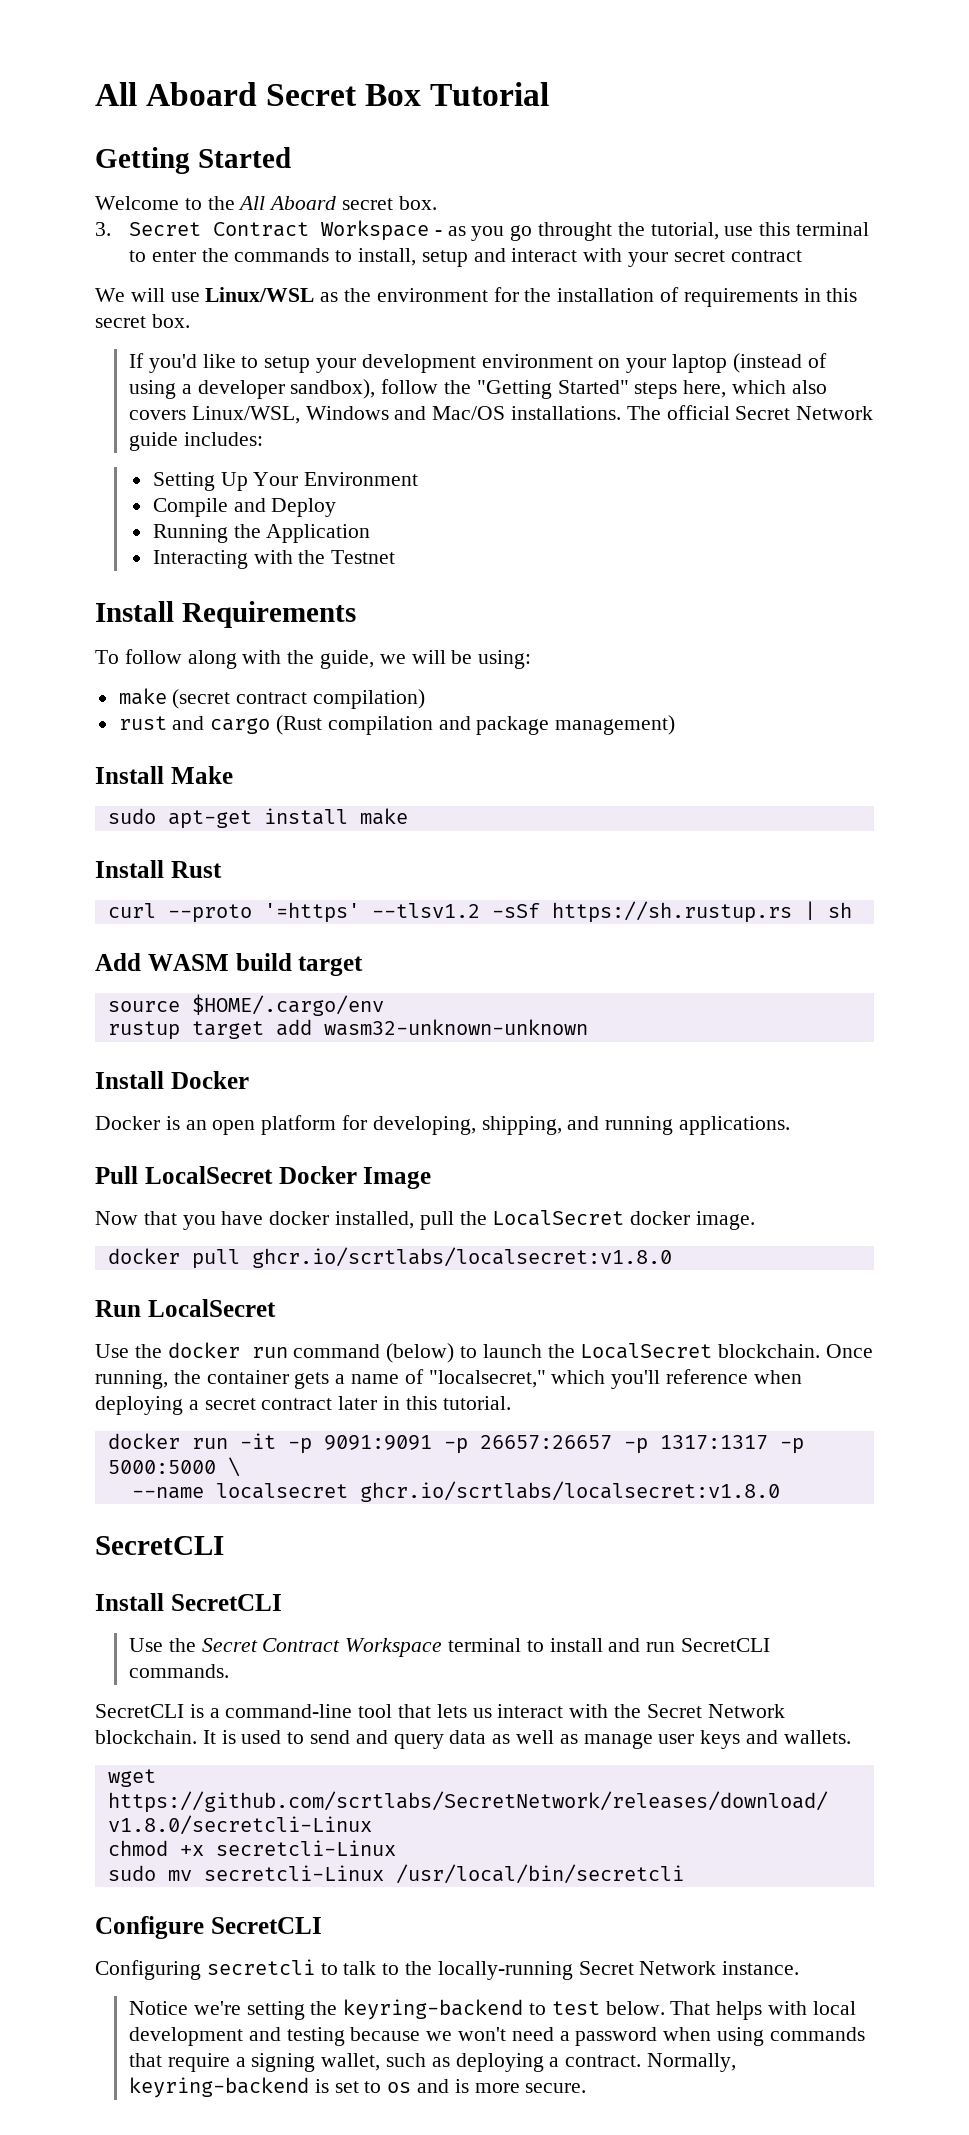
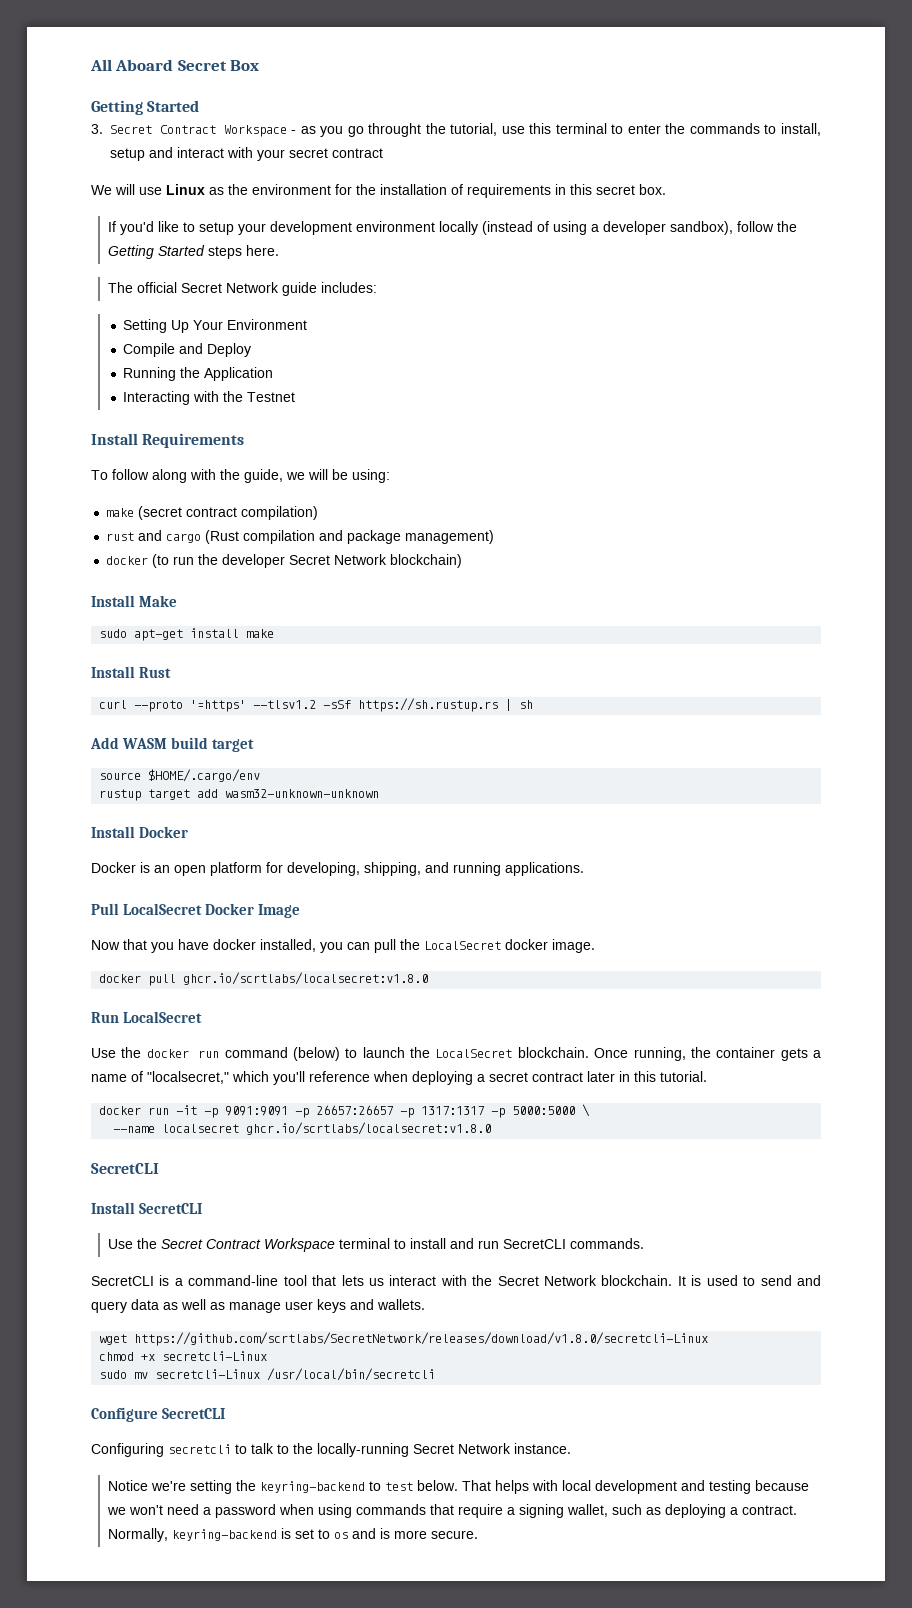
[430,82,550,106] [95,147,291,174] [95,196,437,210] Tutorial // Getting Started // Welcome to the All Aboard secret box. -> [91,100,200,115] // Getting Started
[205,287,315,302] Linux/WSL -> [166,184,205,195] Linux
[598,354,728,373] on your laptop -> [438,221,478,235] locally
[476,380,827,399] [129,406,622,424] "Getting Started" steps here, which also covers Linux/WSL, Windows and Mac/OS installations. -> [107,245,279,259] Getting Started steps here. //
(676, 725) none -> [106,554,463,568] // docker (to run the developer Secret Network blockchain)
(415, 1220) none -> [320,942,370,953] you can

